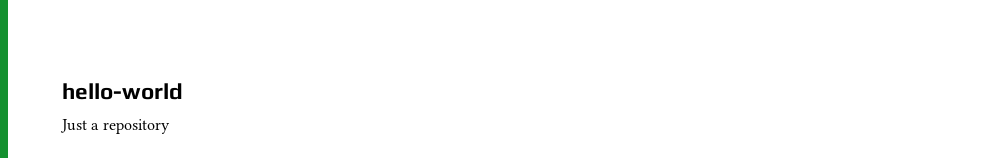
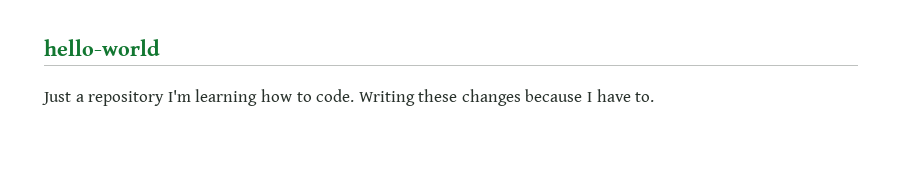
(170, 126) none -> [167,89,655,106] I'm learning how to code. Writing these changes because I have to.

